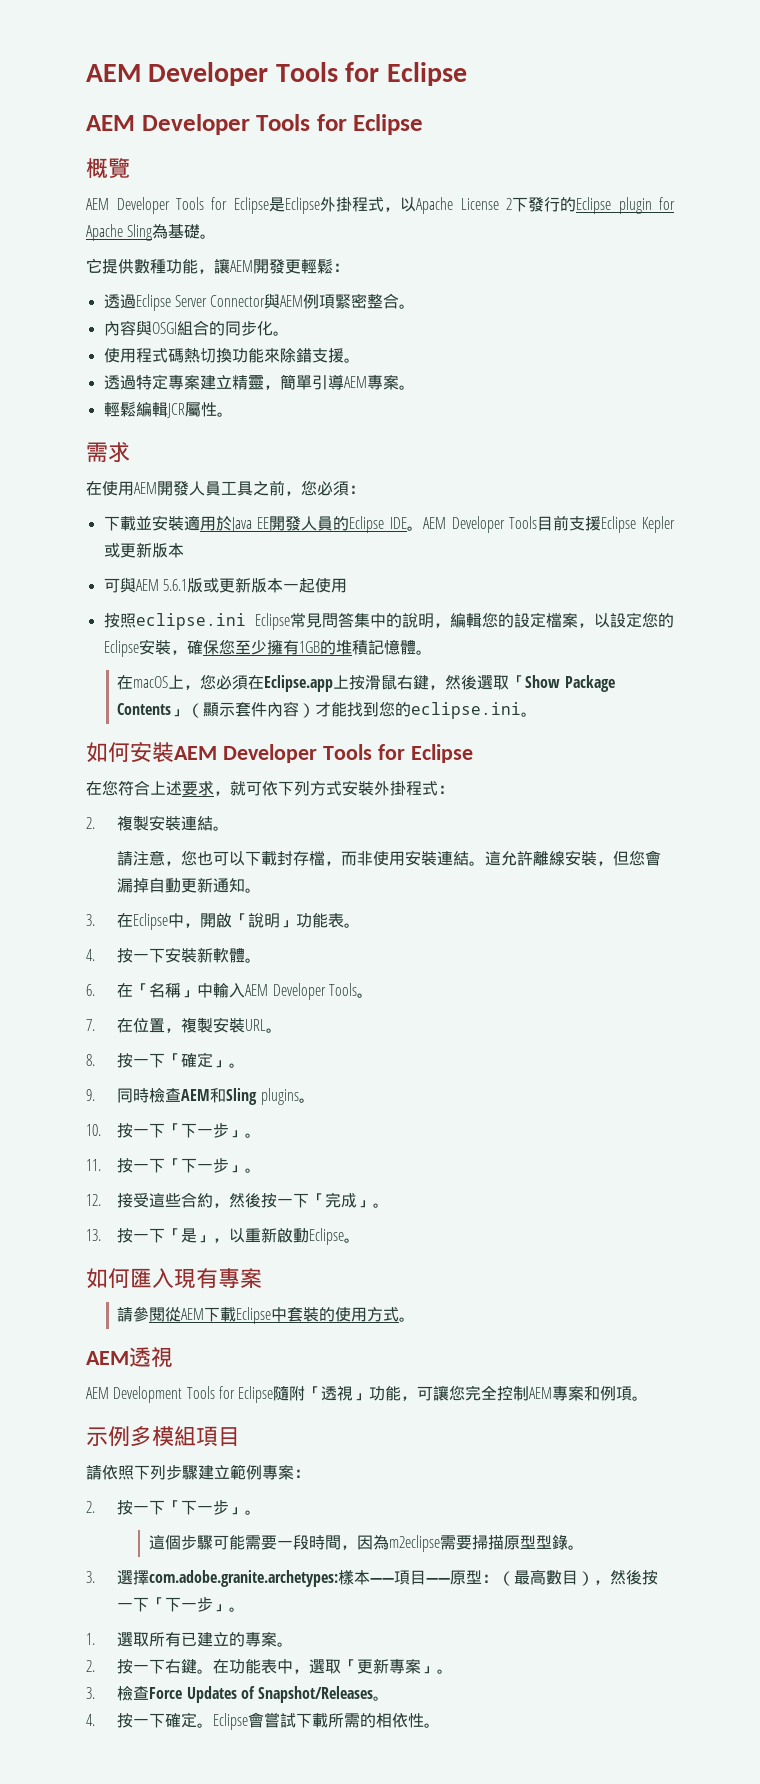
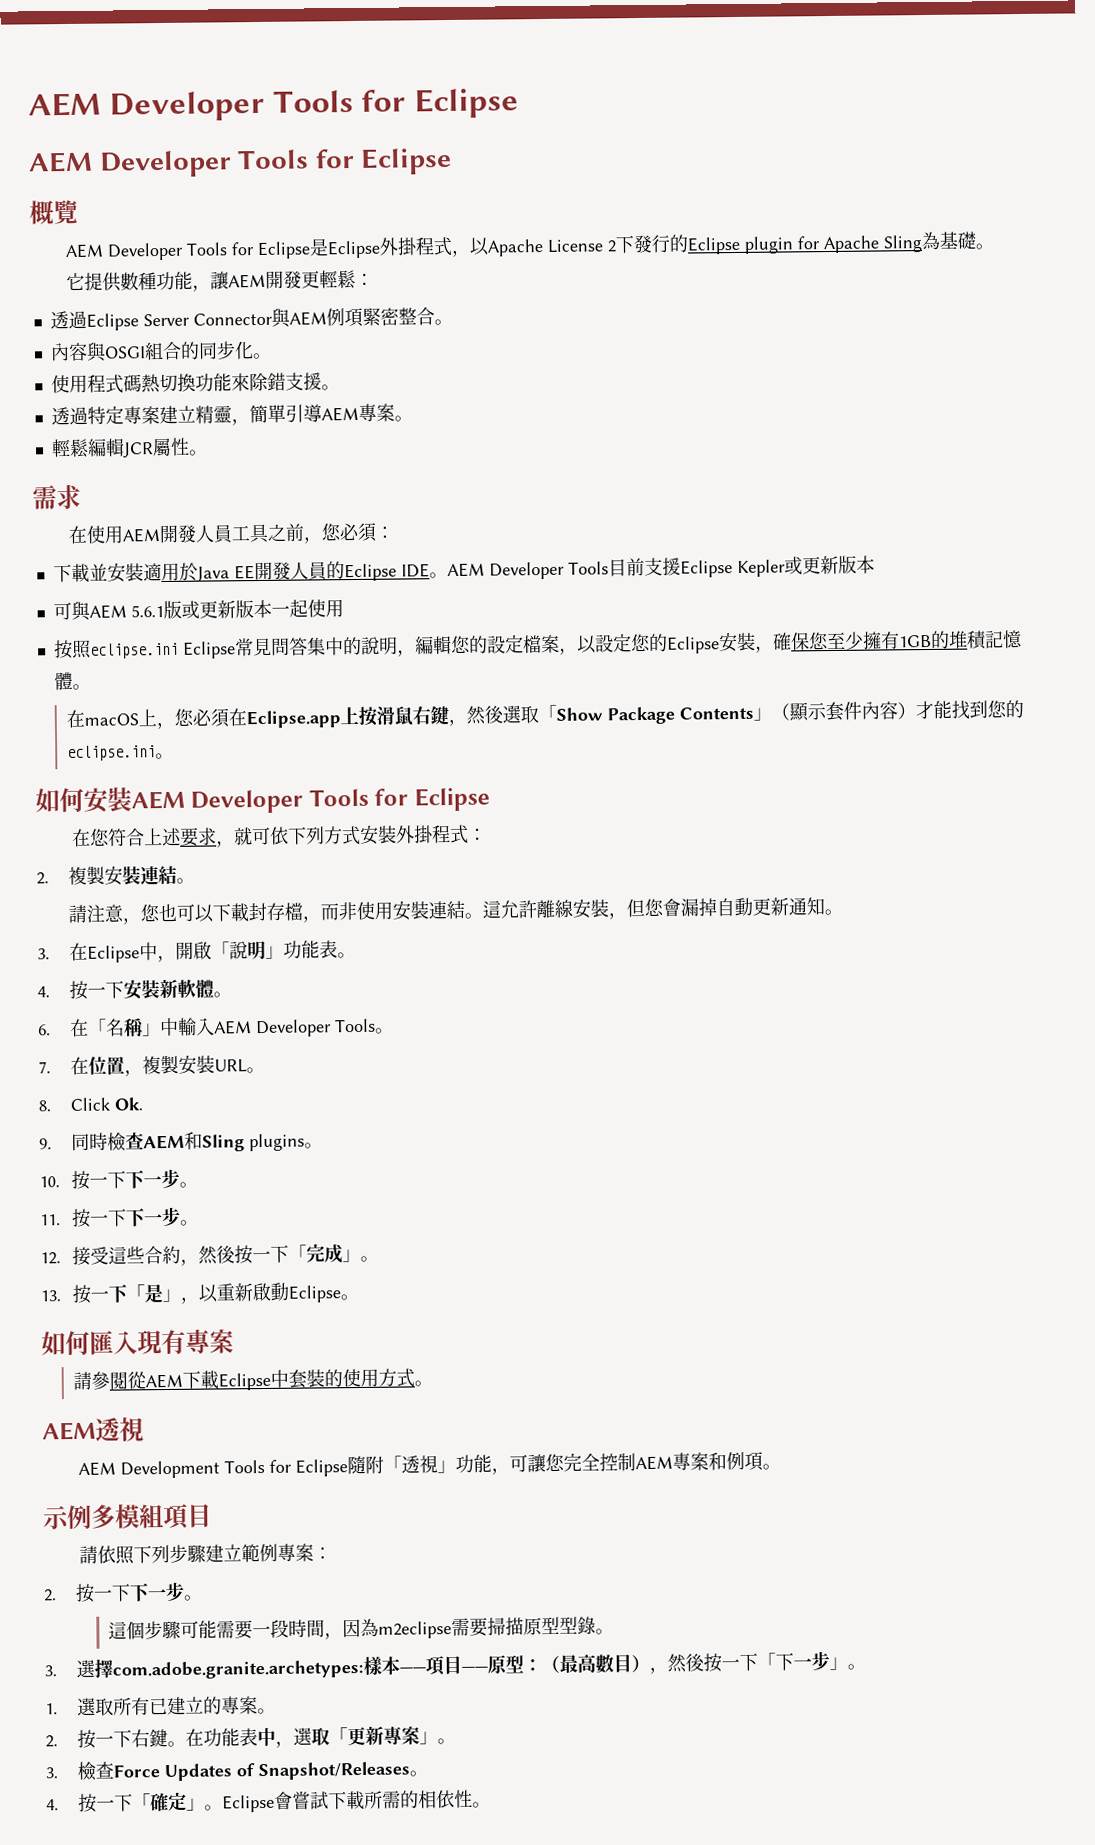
[117,1052,246,1068] 按一下「確定」。 -> [70,1097,144,1112] Click Ok.
[165,1123,246,1138] 「下一步」 -> [125,1168,181,1189] 下一步
[165,1158,246,1173] 「下一步」 -> [125,1206,182,1227] 下一步
[165,1500,246,1515] 「下一步」 -> [129,1581,186,1602] 下一步
[165,1712,198,1728] 確定 -> [132,1791,206,1812] 「確定」

